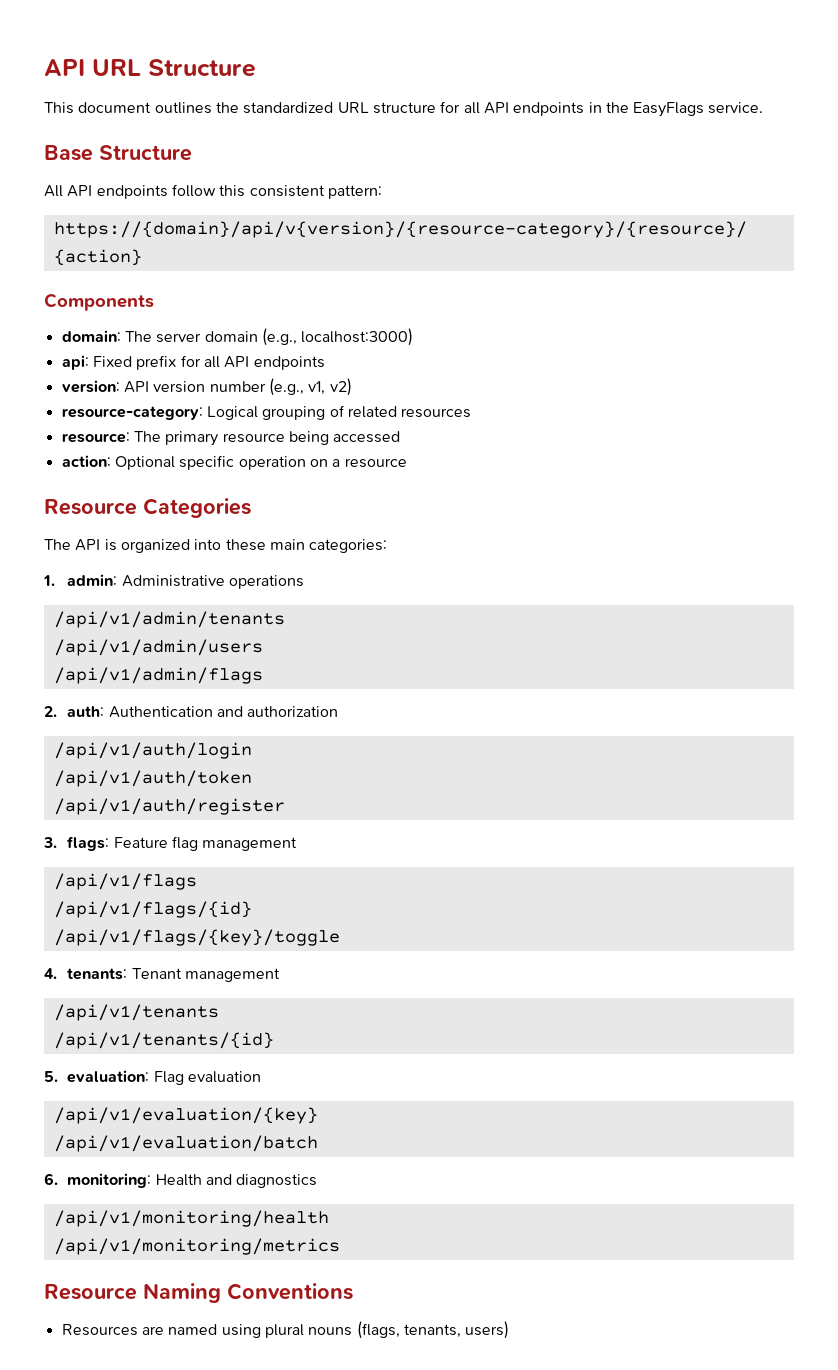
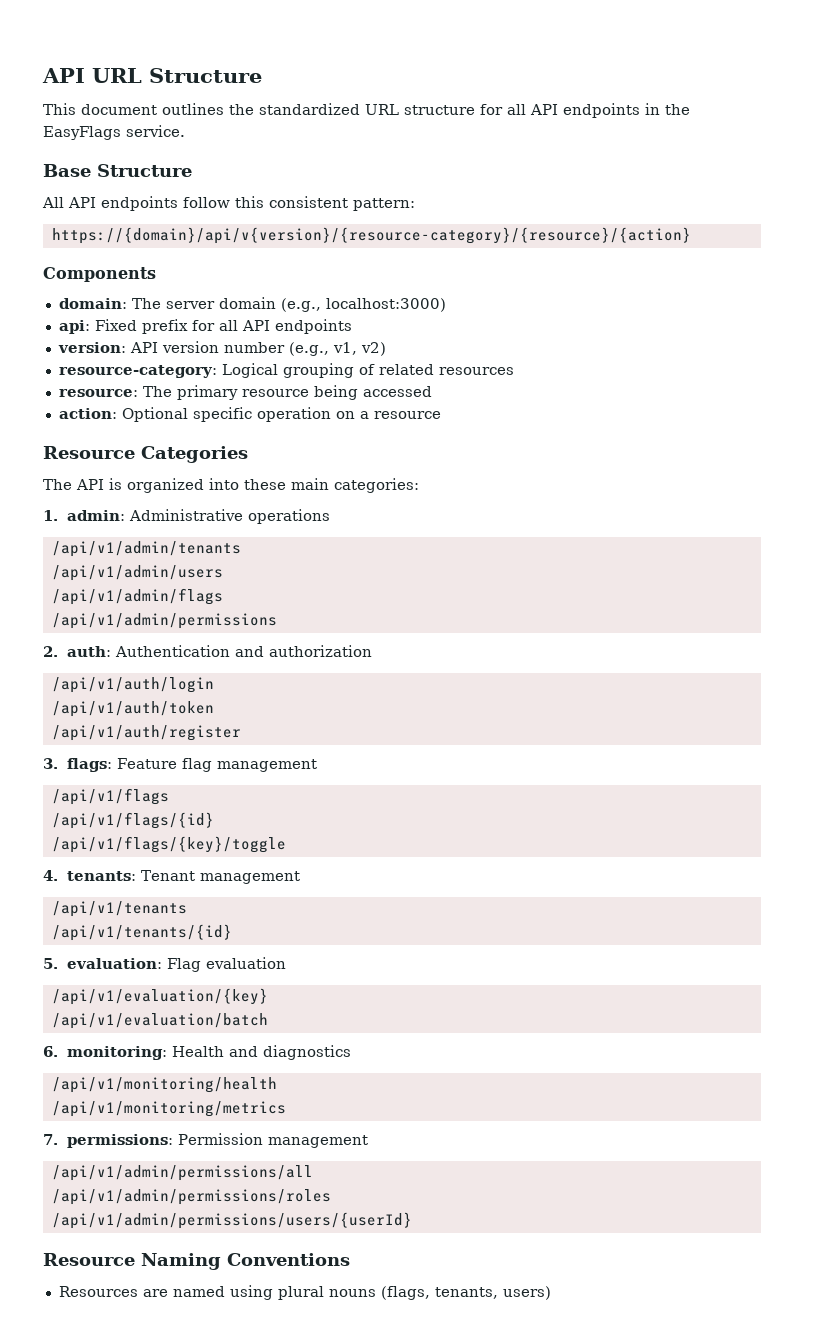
(263, 675) none -> [51,613,277,629] // /api/v1/admin/permissions
(340, 1246) none -> [43,1133,368,1148] [51,1165,313,1181] [51,1189,331,1205] [51,1212,412,1229] // 7. permissions: Permission management // /api/v1/admin/permissions/all // /api/v1/admin/permissions/roles // /api/v1/admin/permissions/users/{userId}

